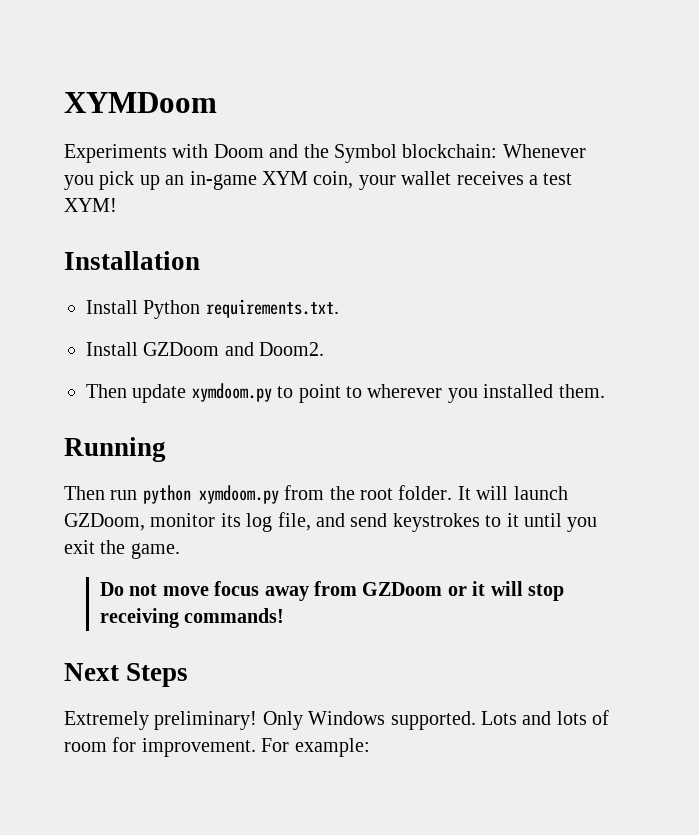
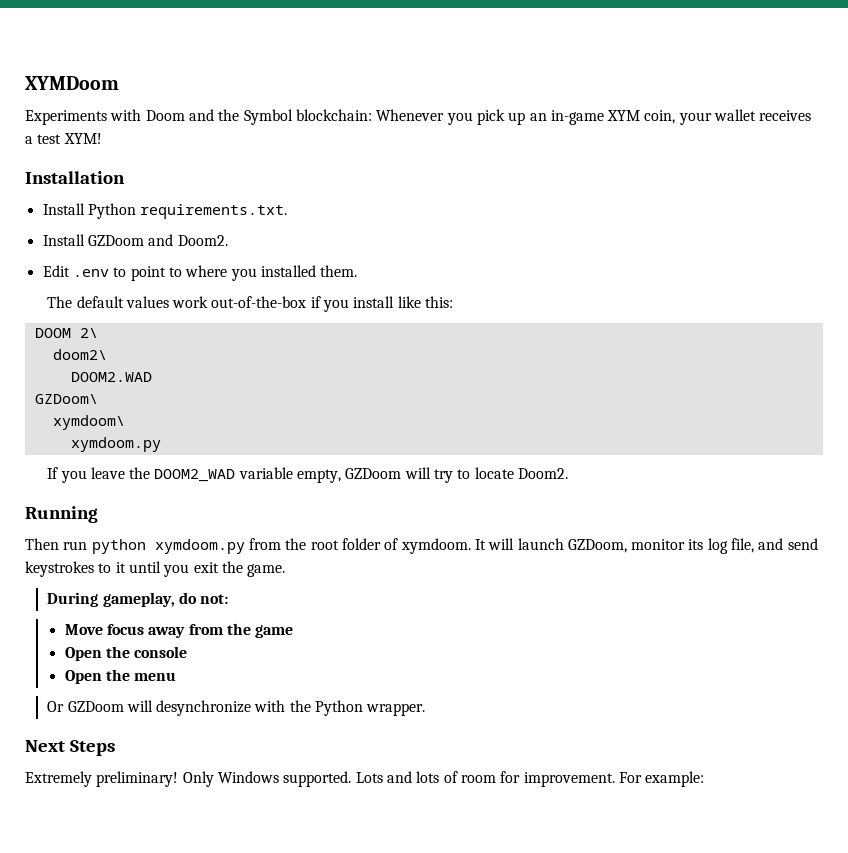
[86,383,272,403] Then update xymdoom.py -> [42,265,109,277] Edit .env
[367,384,443,398] wherever -> [185,265,228,277] where
(605, 391) none -> [47,296,454,312] [34,328,98,338] [52,349,107,360] [70,372,152,382] [34,394,98,404] [52,415,125,430] [70,437,161,452] [47,467,569,483] // The default values work out-of-the-box if you install like this: // DOOM 2\ // doom2\ // DOOM2.WAD // GZDoom\ // xymdoom\ // xymdoom.py // If you leave the DOOM2_WAD variable empty, GZDoom will try to locate Doom2.
[398,485,453,500] folder. -> [341,538,471,554] folder of xymdoom.
[99,581,564,601] [99,608,285,628] Do not move focus away from GZDoom or it will stop receiving commands! -> [47,592,229,607] [64,623,294,638] [64,646,188,661] [64,669,177,684] [47,700,426,716] During gameplay, do not: // Move focus away from the game // Open the console // Open the menu // Or GZDoom will desynchronize with the Python wrapper.

